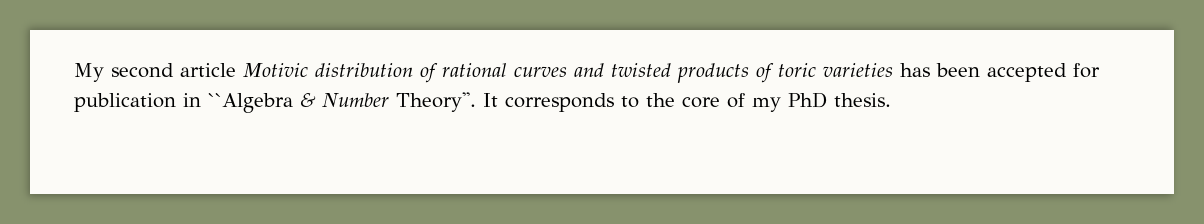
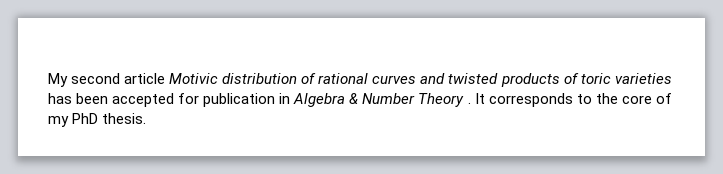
[208,93,293,113] ``Algebra -> [293,93,346,107] Algebra
[396,92,476,112] Theory''. -> [418,93,471,107] Theory .

